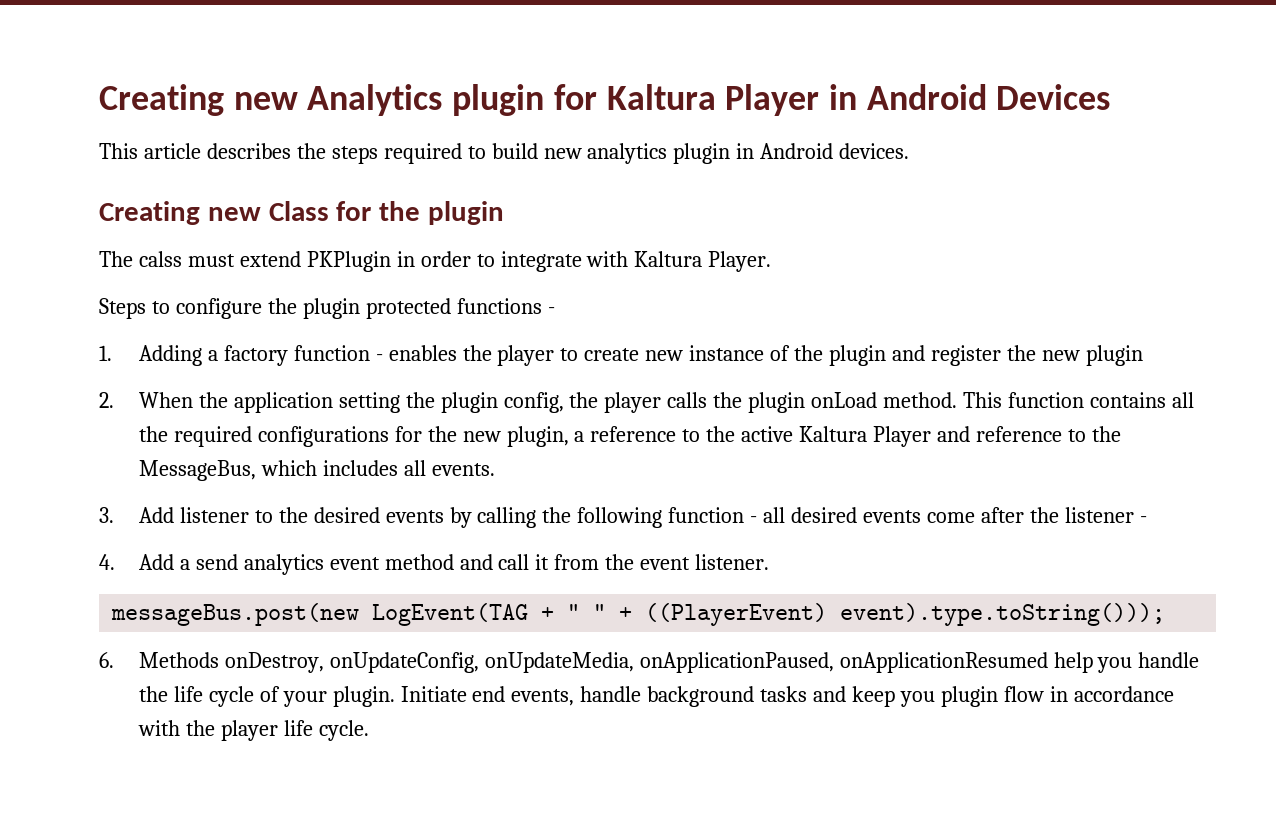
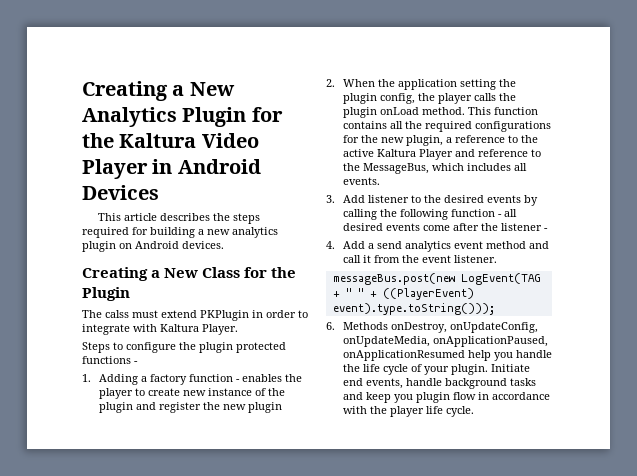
[99,84,716,116] Creating new Analytics plugin for Kaltura -> [82,81,235,101] [82,107,283,127] [82,133,259,148] Creating a New Analytics Plugin for the Kaltura Video
[467,143,538,159] to build -> [132,227,204,238] for building a
[736,143,755,159] in -> [119,243,132,249] on
[207,207,261,221] new -> [151,268,199,278] a New
[428,201,505,225] plugin -> [82,287,130,301] Plugin

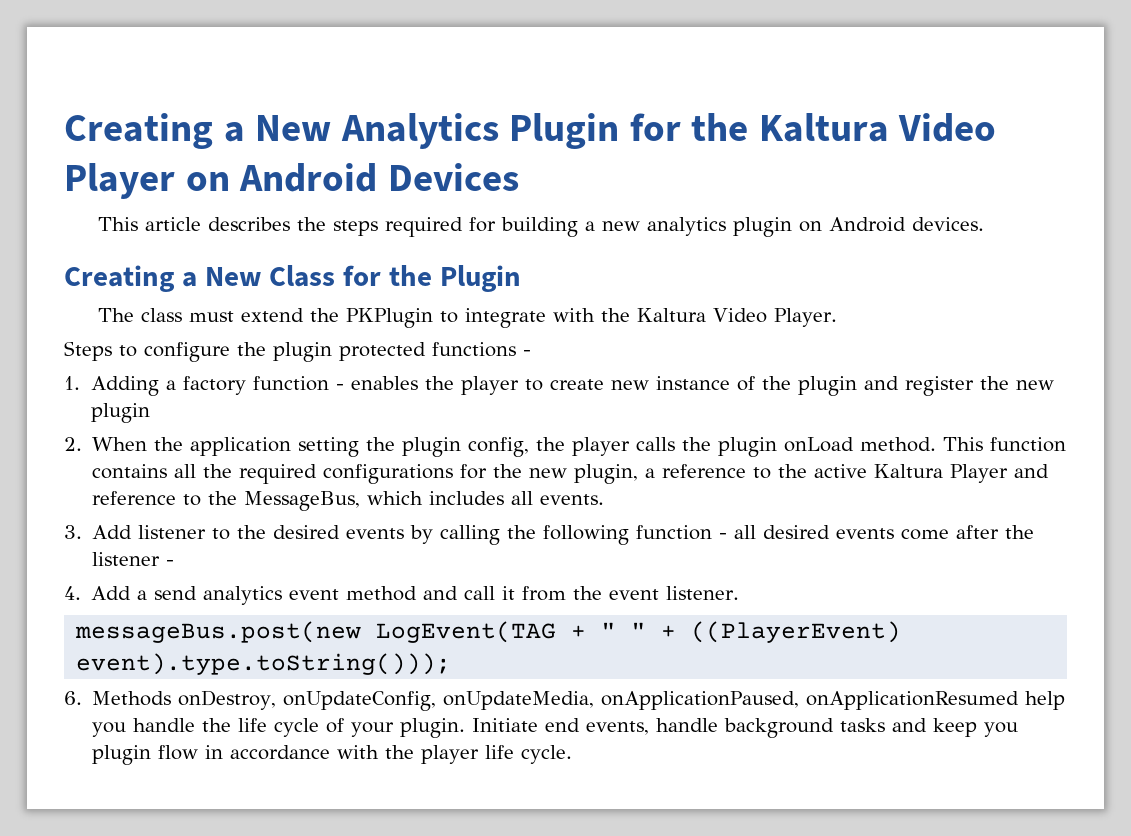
[152,159,173,174] in -> [185,172,230,191] on
[105,310,129,318] calss -> [140,308,182,322] class
[200,310,308,321] [82,324,199,335] PKPlugin in order to integrate with Kaltura -> [309,308,767,328] the PKPlugin to integrate with the Kaltura Video

